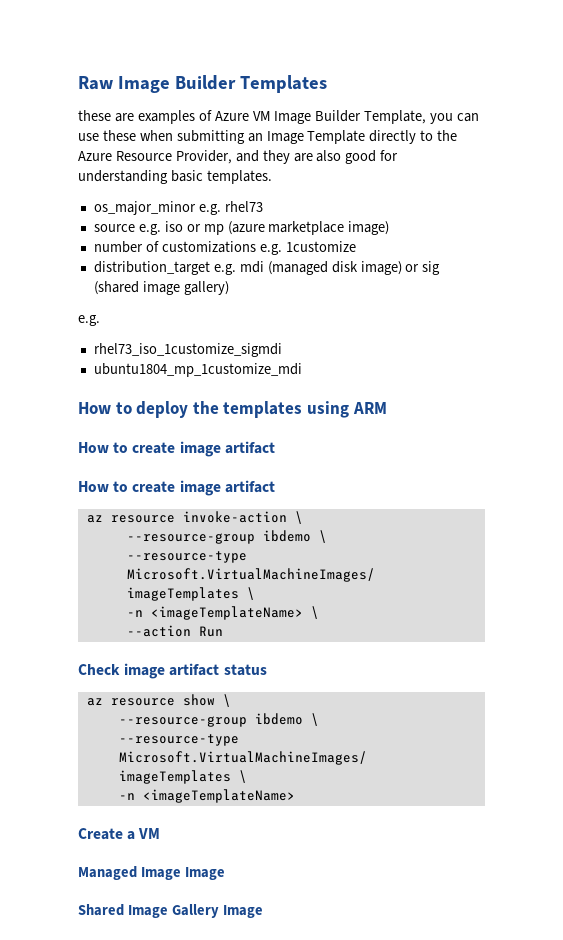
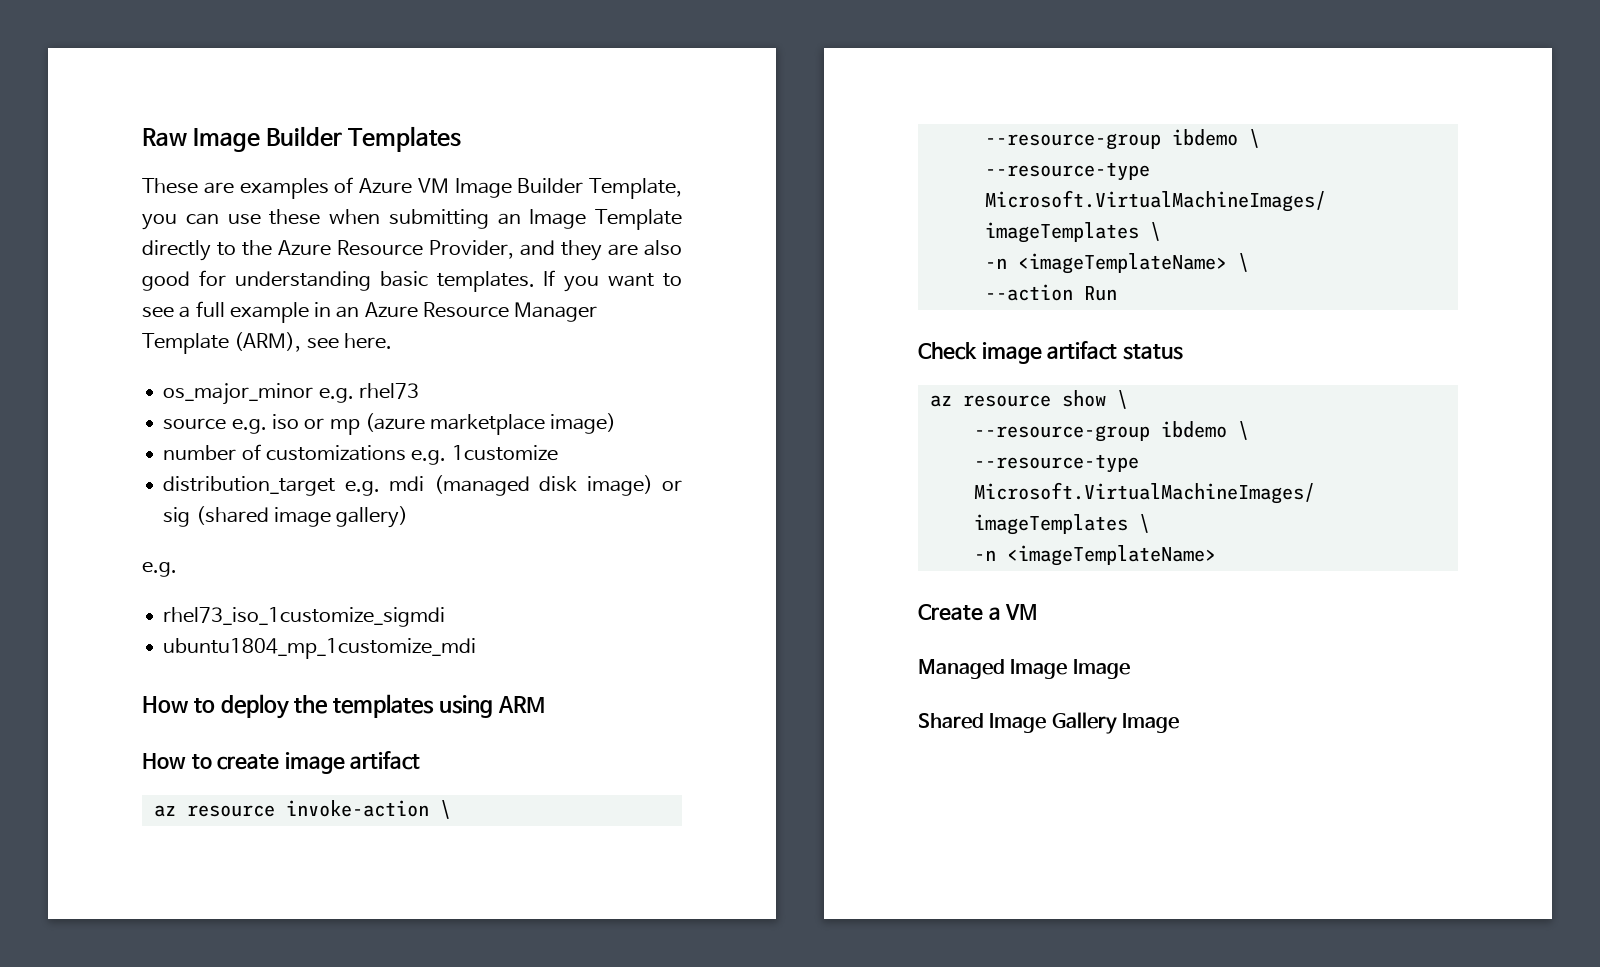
[78,110,111,121] these -> [142,178,198,194] These
(272, 177) none -> [543,270,682,292] [142,301,598,323] [142,332,392,354] If you want to see a full example in an Azure Resource Manager Template (ARM), see here.
[78,480,275,496] // How to create image artifact -> (421, 760) none

